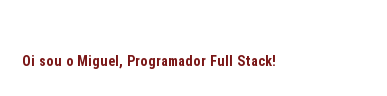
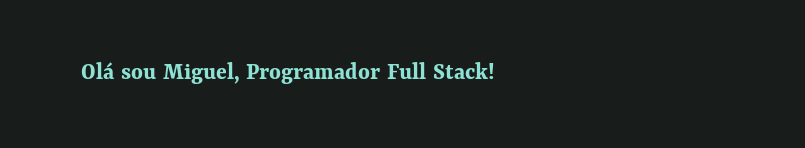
[22,55,74,66] Oi sou o -> [81,62,156,79] Olá sou

